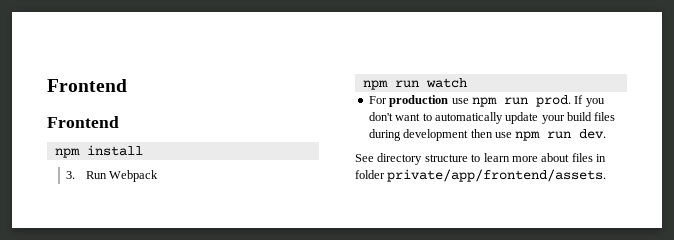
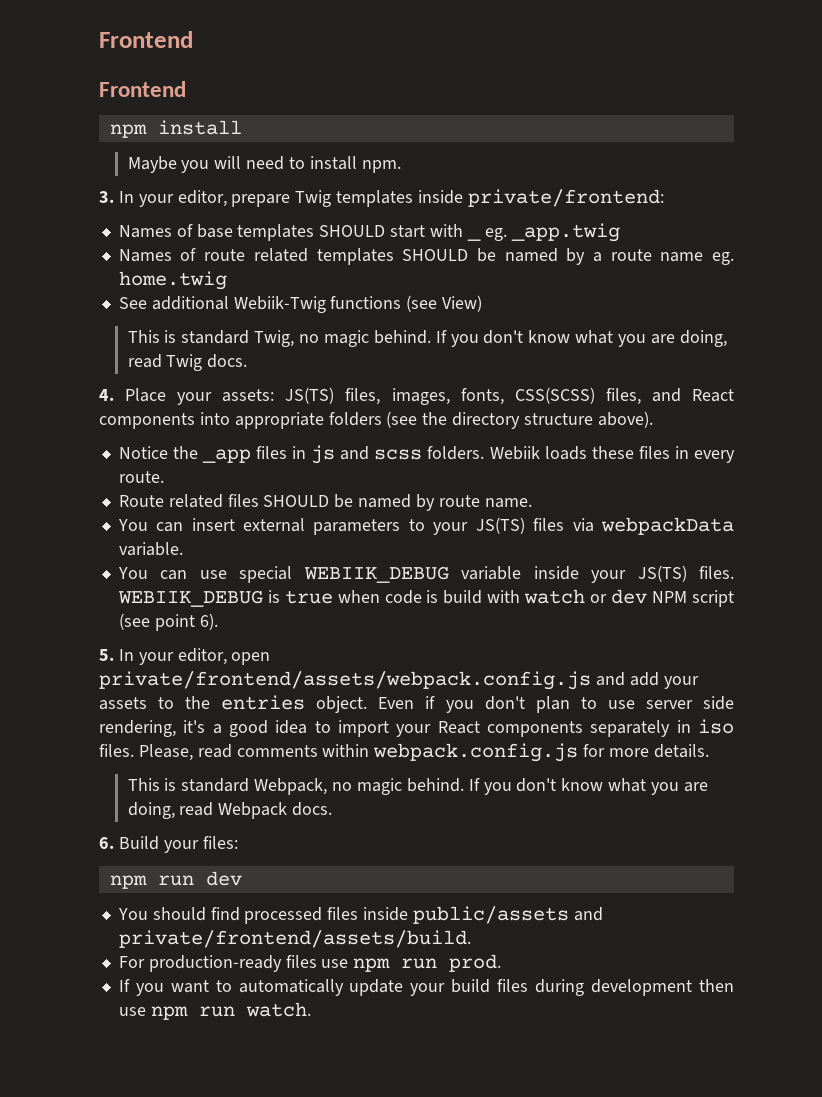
[66,170,159,182] [362,78,467,90] 3. Run Webpack // npm run watch -> [127,156,401,173] [99,189,664,207] [118,224,463,241] [466,223,620,242] [118,248,735,265] [118,271,227,290] [118,295,483,313] [127,330,727,347] [127,354,248,371] [99,387,734,405] [99,411,653,429] [118,445,736,464] [118,471,164,483] [118,494,532,511] [117,517,735,535] [118,542,183,556] [117,565,735,583] [117,589,735,607] [118,613,218,631] [99,648,271,665] [99,671,699,690] [99,695,735,713] [99,719,734,737] [99,743,709,762] [127,778,708,795] [127,802,333,819] [99,836,238,853] [109,871,242,889] [117,906,603,924] [118,930,471,948] Maybe you will need to install npm. // 3. In your editor, prepare Twig templates inside private/frontend: // Names of base templates SHOULD start with _ eg. _app.twig // Names of route related templates SHOULD be named by a route name eg. home.twig // See additional Webiik-Twig functions (see View) // This is standard Twig, no magic behind. If you don't know what you are doing, read Twig docs. // 4. Place your assets: JS(TS) files, images, fonts, CSS(SCSS) files, and React components into appropriate folders (see the directory structure above). // Notice the _app files in js and scss folders. Webiik loads these files in every route. // Route related files SHOULD be named by route name. // You can insert external parameters to your JS(TS) files via webpackData variable. // You can use special WEBIIK_DEBUG variable inside your JS(TS) files. WEBIIK_DEBUG is true when code is build with watch or dev NPM script (see point 6). // 5. In your editor, open private/frontend/assets/webpack.config.js and add your assets to the entries object. Even if you don't plan to use server side rendering, it's a good idea to import your React components separately in iso files. Please, read comments within webpack.config.js for more details. // This is standard Webpack, no magic behind. If you don't know what you are doing, read Webpack docs. // 6. Build your files: // npm run dev // You should find processed files inside public/assets and private/frontend/assets/build.
[389,95,449,107] production -> [148,955,317,972] production-ready files
[574,95,605,107] [368,112,393,121] If you don't -> [118,979,164,996] // If you
[579,129,607,139] [355,153,606,165] [355,169,607,182] dev. // See directory structure to learn more about files in folder private/app/frontend/assets. -> [245,1002,311,1017] watch.

